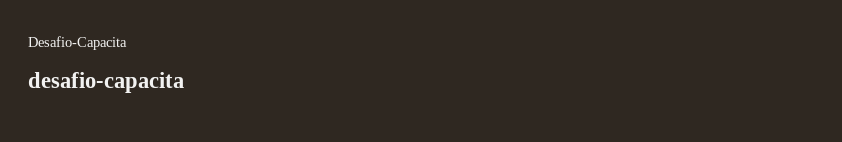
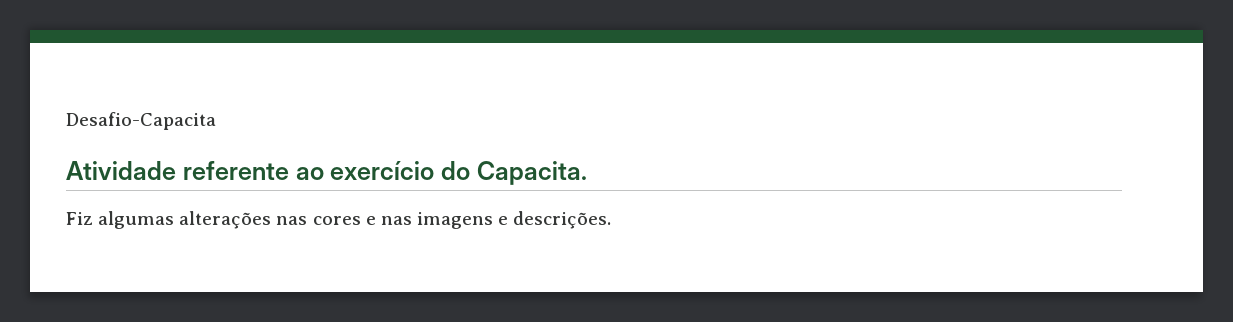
[28,72,184,93] desafio-capacita -> [66,161,587,185] [66,211,612,229] Atividade referente ao exercício do Capacita. // Fiz algumas alterações nas cores e nas imagens e descrições.

